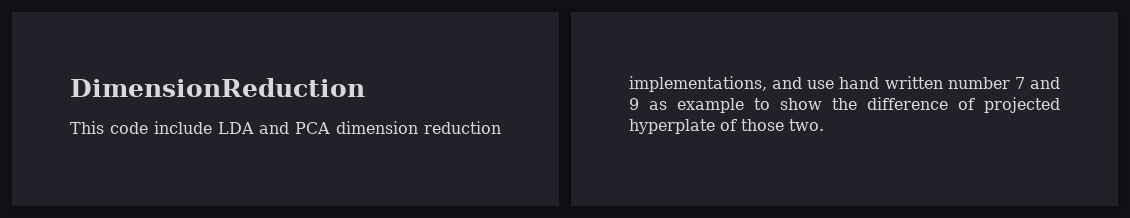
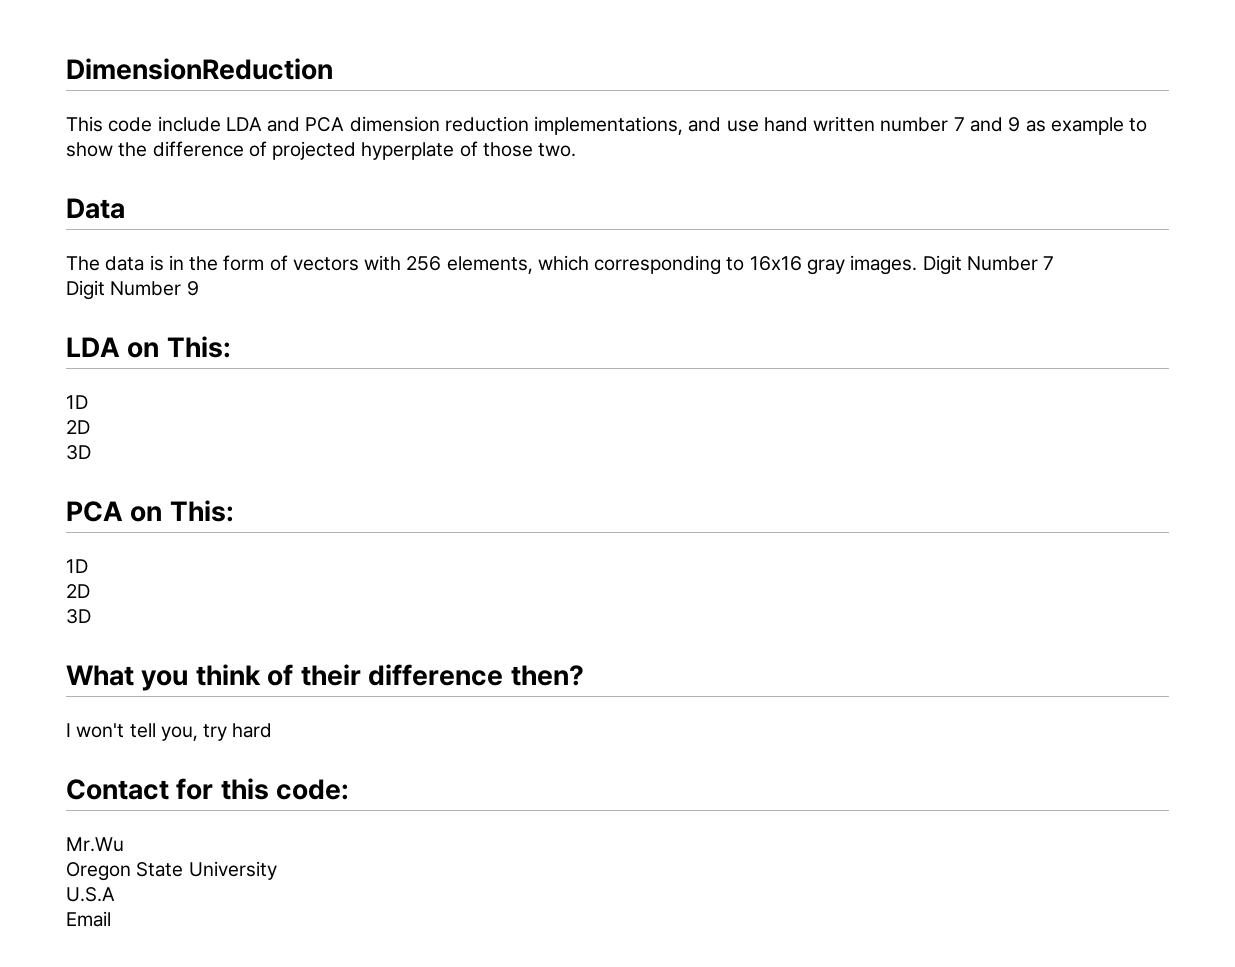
(824, 125) none -> [66,198,125,219] [66,255,1055,275] [66,280,199,300] [66,336,231,358] [66,395,88,409] [66,420,90,434] [66,445,91,460] [66,500,234,522] [66,559,88,573] [66,584,90,598] [66,609,91,624] [66,664,584,691] [66,723,273,741] [66,778,350,800] [66,837,124,852] [66,861,277,881] [66,887,115,902] [66,911,111,927] // Data // The data is in the form of vectors with 256 elements, which corresponding to 16x16 gray images. Digit Number 7 // Digit Number 9 // LDA on This: // 1D // 2D // 3D // PCA on This: // 1D // 2D // 3D // What you think of their difference then? // I won't tell you, try hard // Contact for this code: // Mr.Wu // Oregon State University // U.S.A // Email

